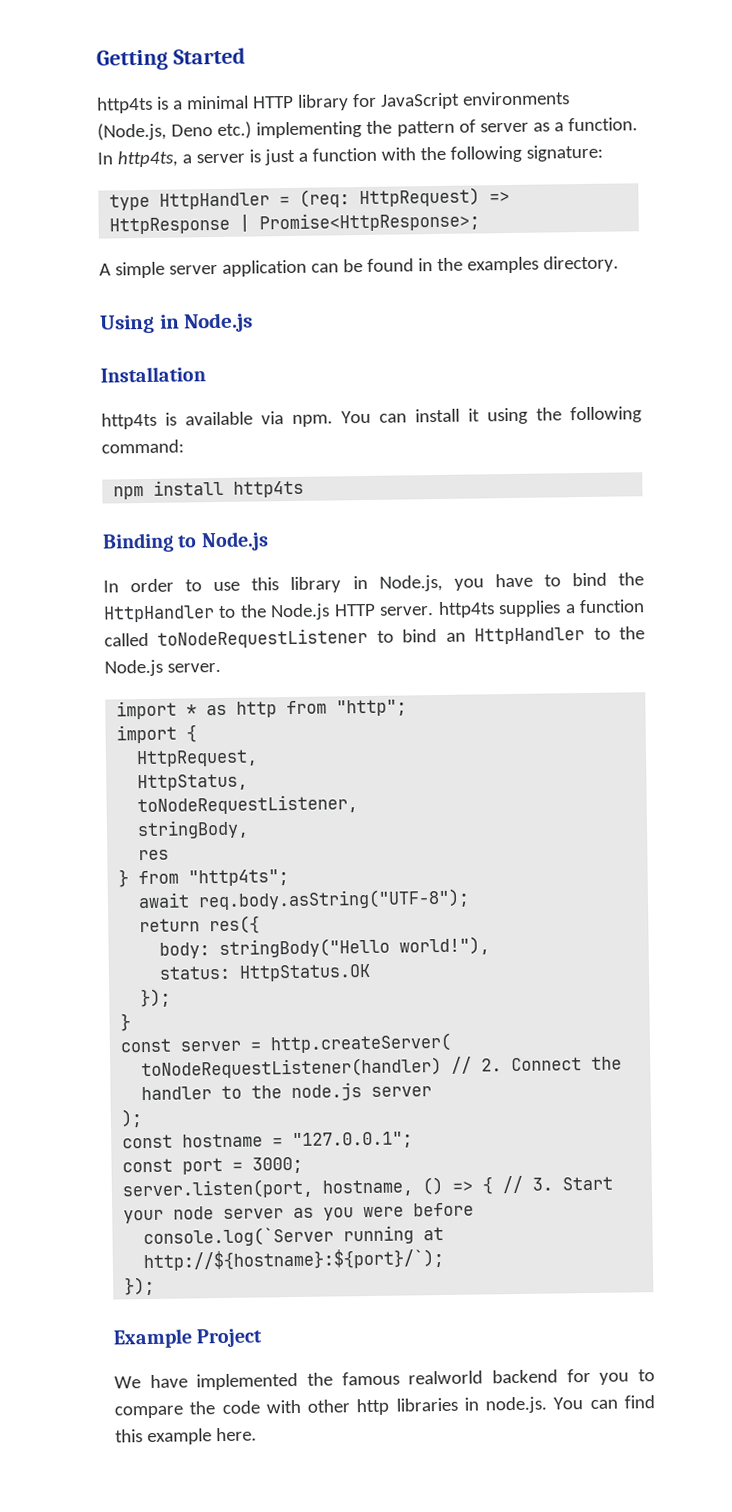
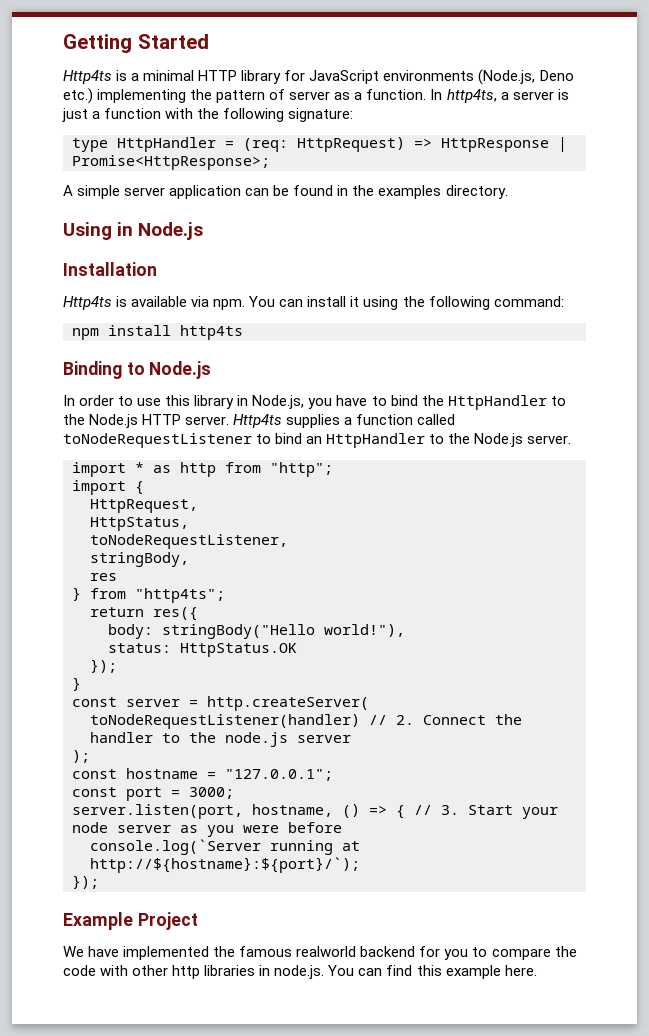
[97,96,153,114] http4ts -> [63,70,112,84] Http4ts
[101,412,157,430] http4ts -> [63,296,112,310] Http4ts
[437,601,495,619] http4ts -> [233,414,283,428] Http4ts
[138,888,471,911] // await req.body.asString("UTF-8"); -> (225, 595) none

